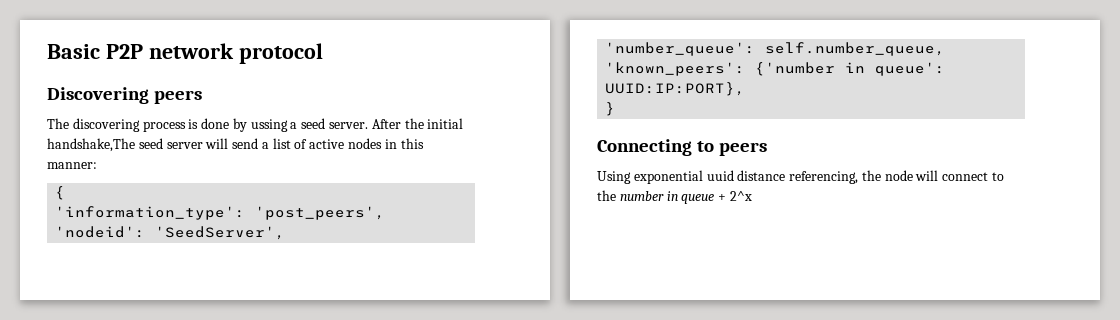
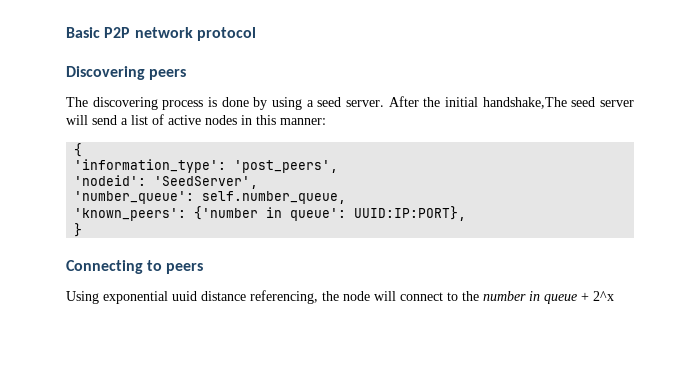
[250,119,288,132] ussing -> [272,97,302,110] using

